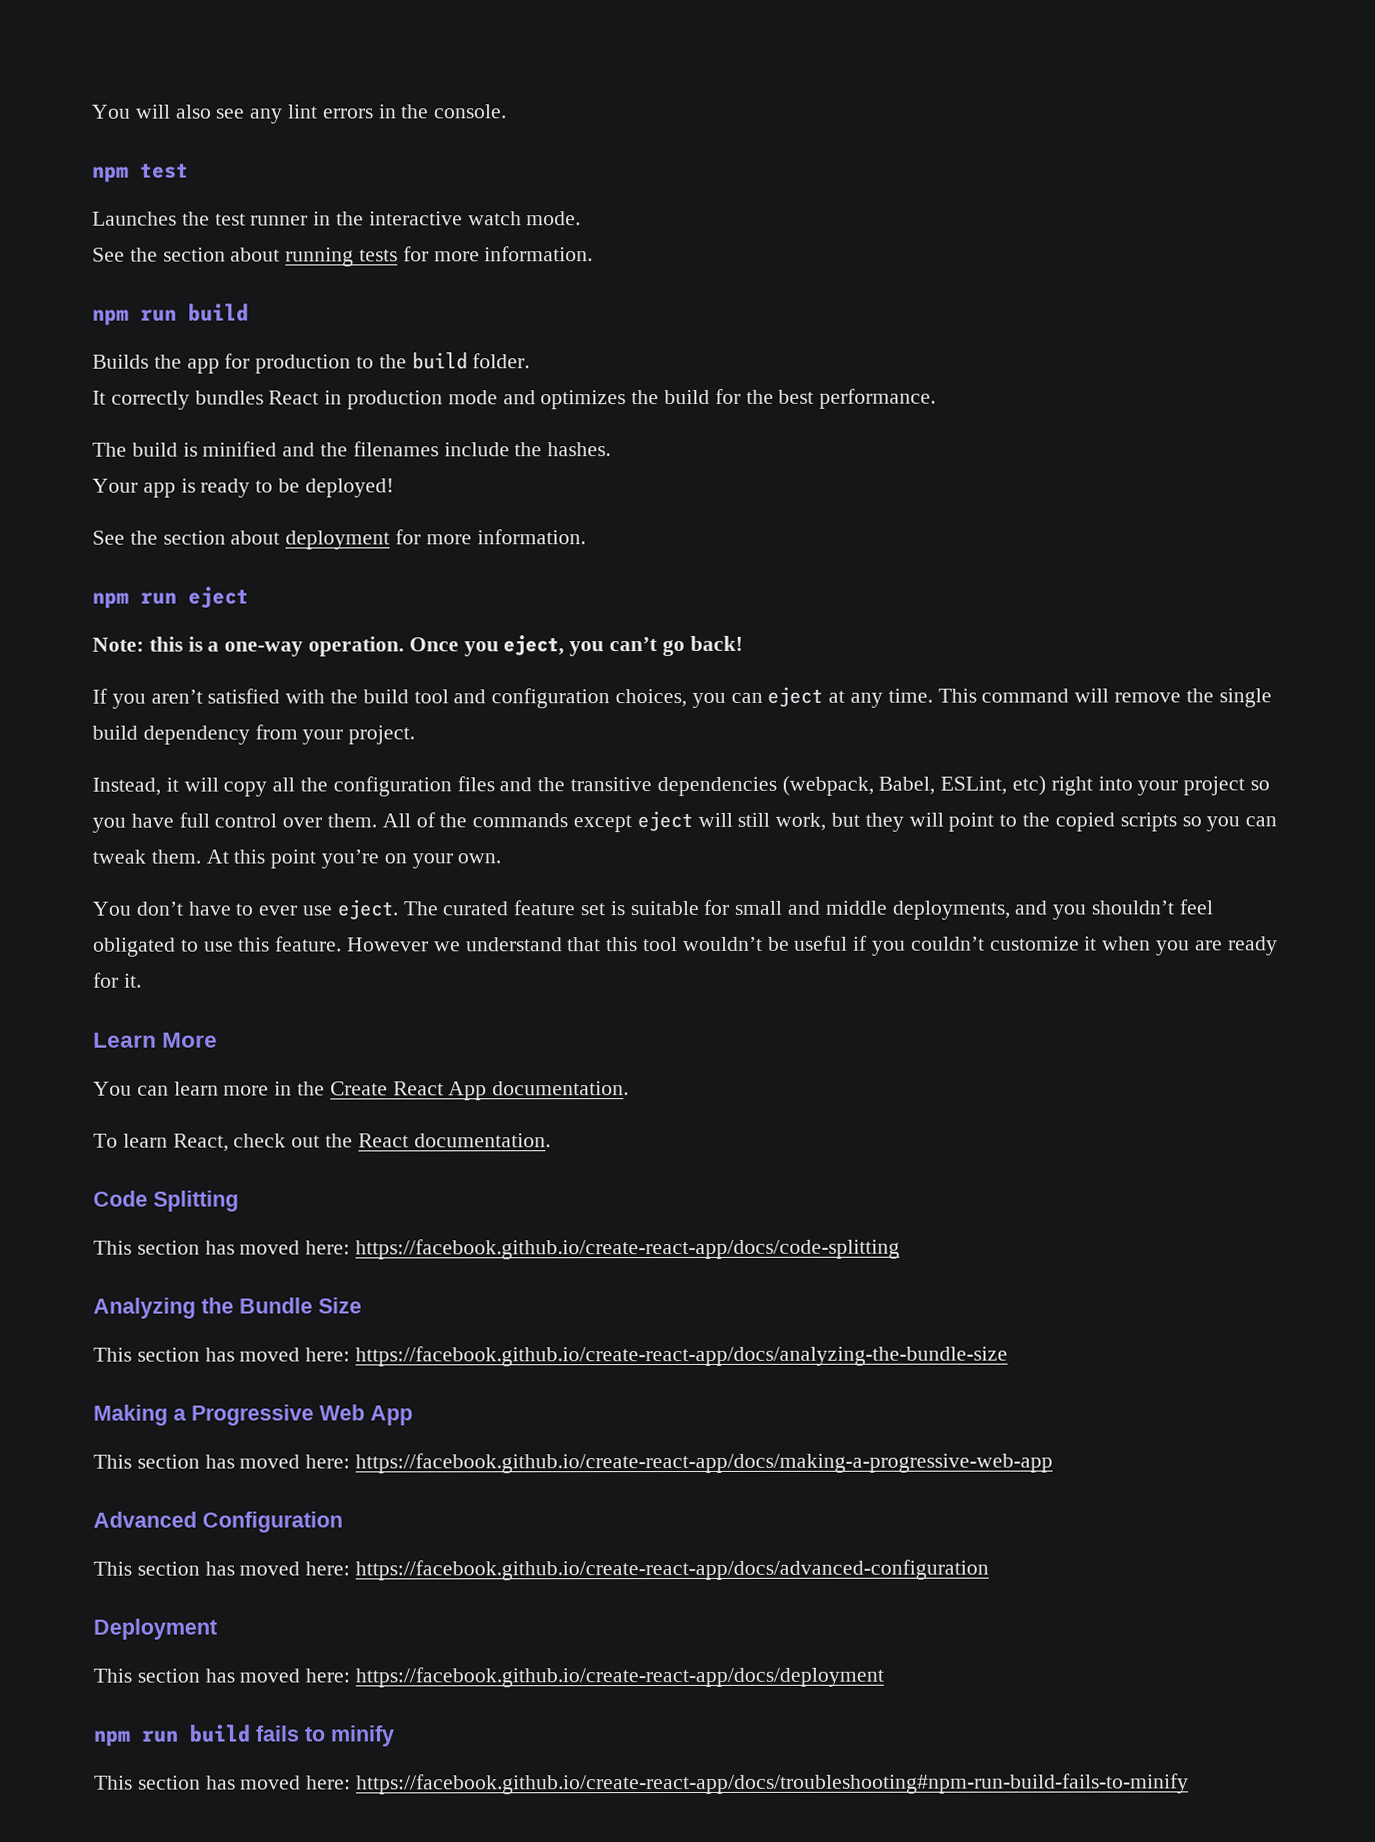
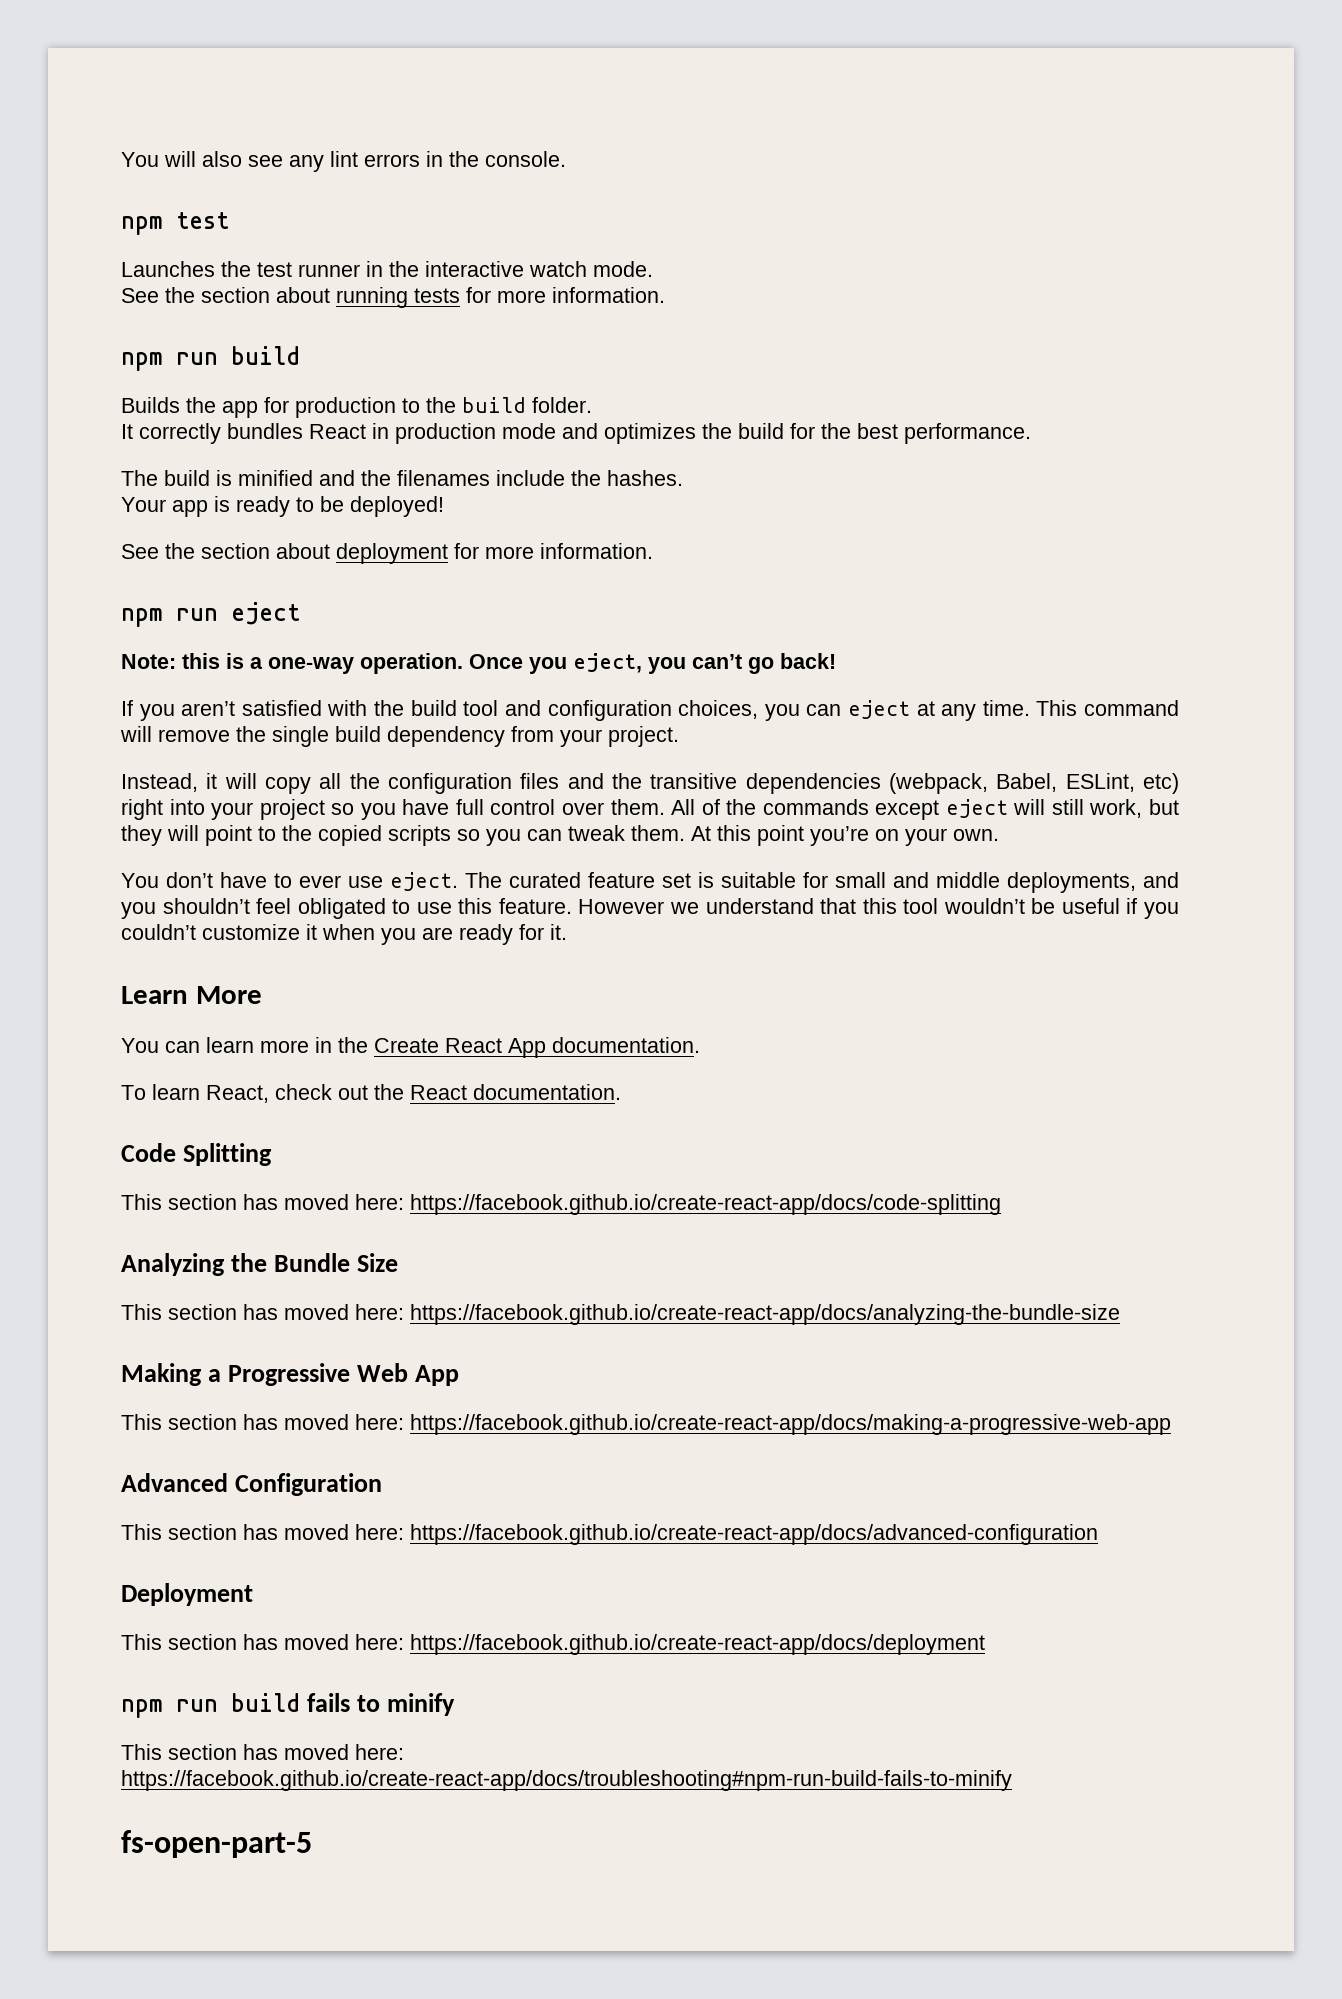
(1190, 1784) none -> [121,1830,312,1858] // fs-open-part-5

